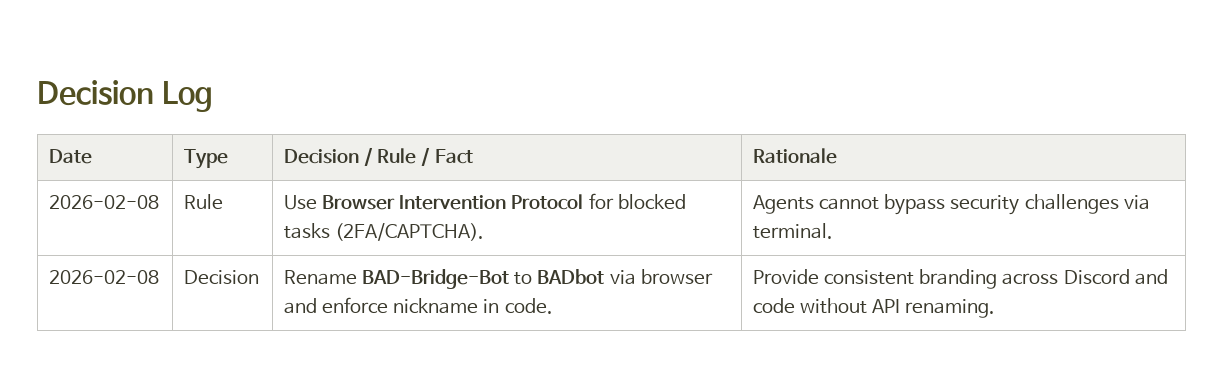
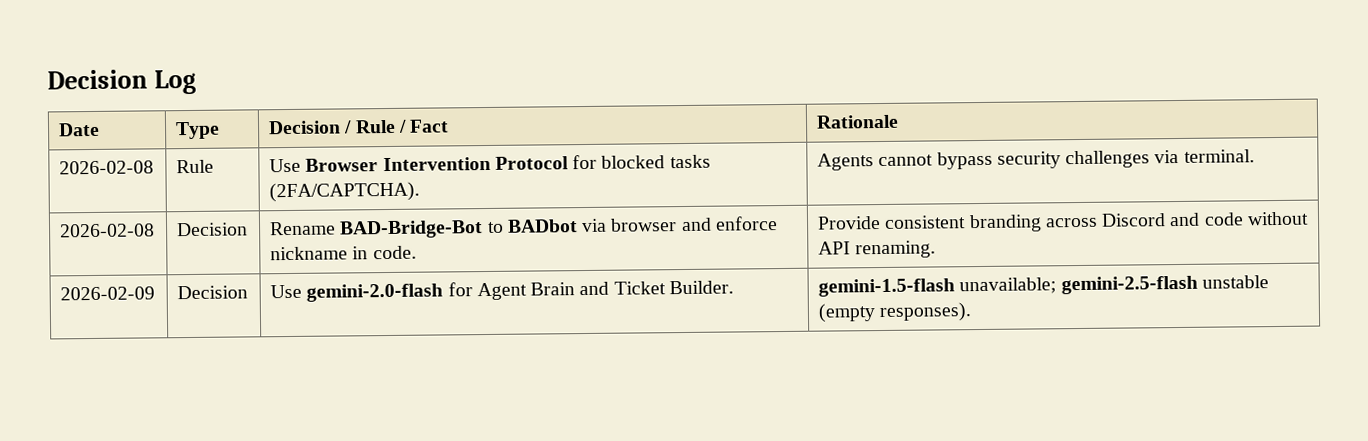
(996, 308) none -> [60,286,156,301] [177,285,249,300] [270,280,734,302] [818,275,1269,297] [818,302,973,323] // 2026-02-09 | Decision | Use gemini-2.0-flash for Agent Brain and Ticket Builder. | gemini-1.5-flash unavailable; gemini-2.5-flash unstable (empty responses).

